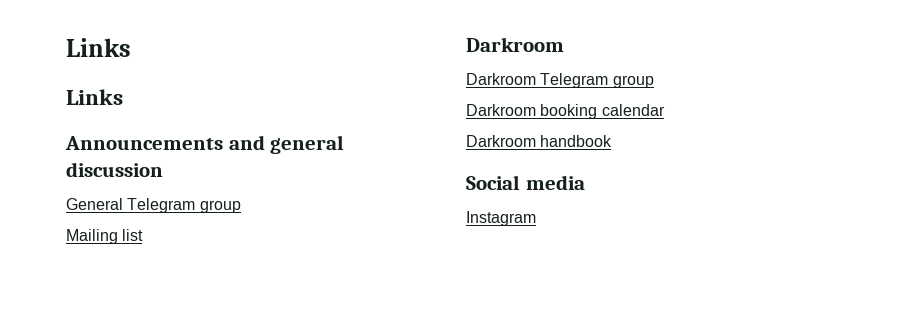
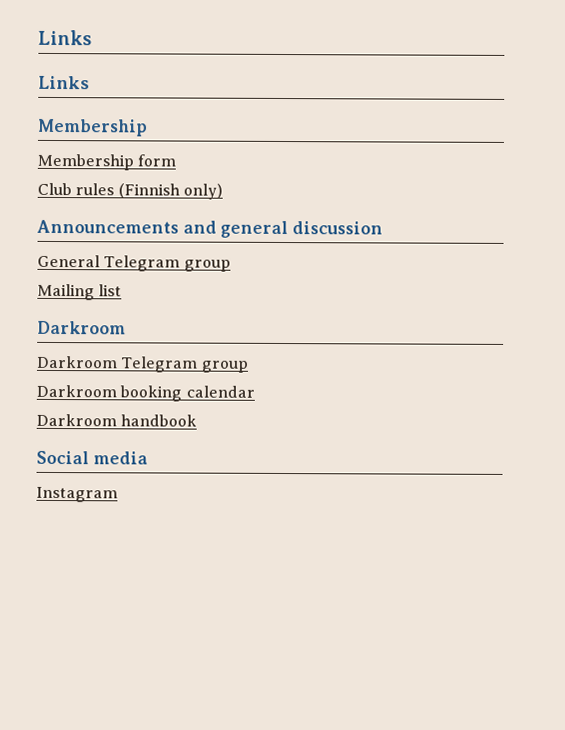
(123, 97) none -> [37,118,148,137] [37,153,177,171] [37,182,223,200] // Membership // Membership form // Club rules (Finnish only)

